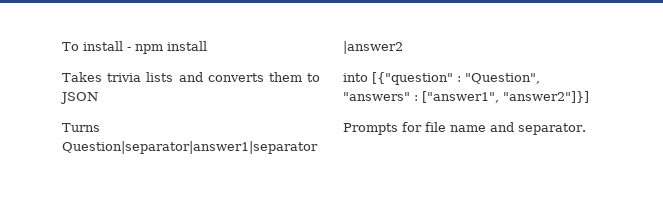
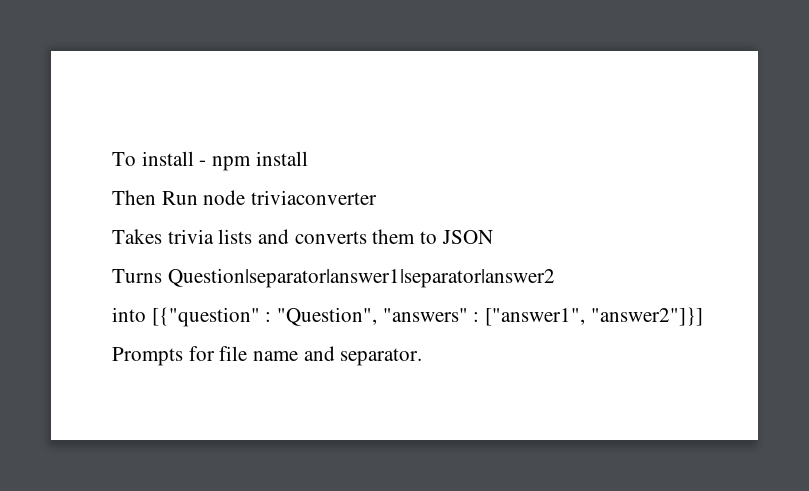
(207, 46) none -> [112,190,378,205] // Then Run node triviaconverter

